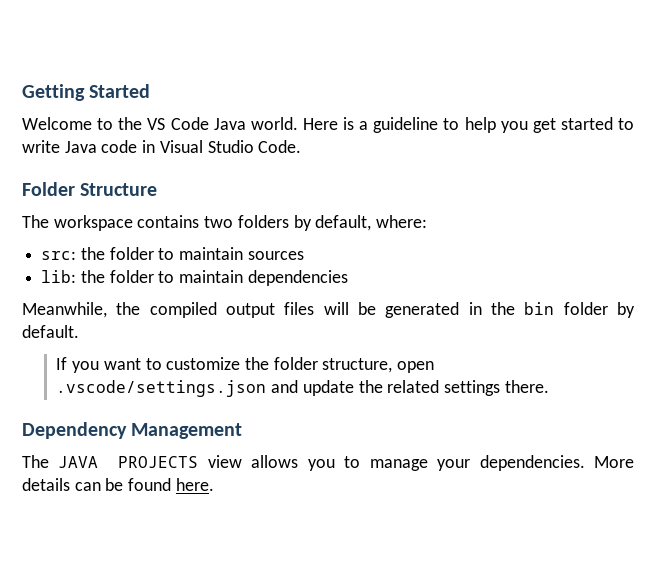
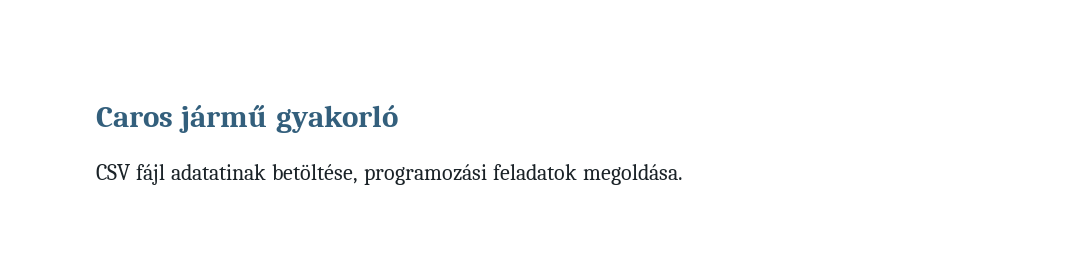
[22,84,151,101] [22,117,634,133] [22,140,302,153] [22,182,158,196] [22,215,428,231] [41,247,304,260] [41,270,348,286] [22,302,635,318] [22,325,79,338] [56,357,435,373] [56,380,549,397] [22,422,243,439] [22,455,634,471] [22,478,214,491] Getting Started // Welcome to the VS Code Java world. Here is a guideline to help you get started to write Java code in Visual Studio Code. // Folder Structure // The workspace contains two folders by default, where: // src: the folder to maintain sources // lib: the folder to maintain dependencies // Meanwhile, the compiled output files will be generated in the bin folder by default. // If you want to customize the folder structure, open .vscode/settings.json and update the related settings there. // Dependency Management // The JAVA PROJECTS view allows you to manage your dependencies. More details can be found here. -> [96,105,398,133] [96,164,683,185] Caros jármű gyakorló // CSV fájl adatatinak betöltése, programozási feladatok megoldása.

